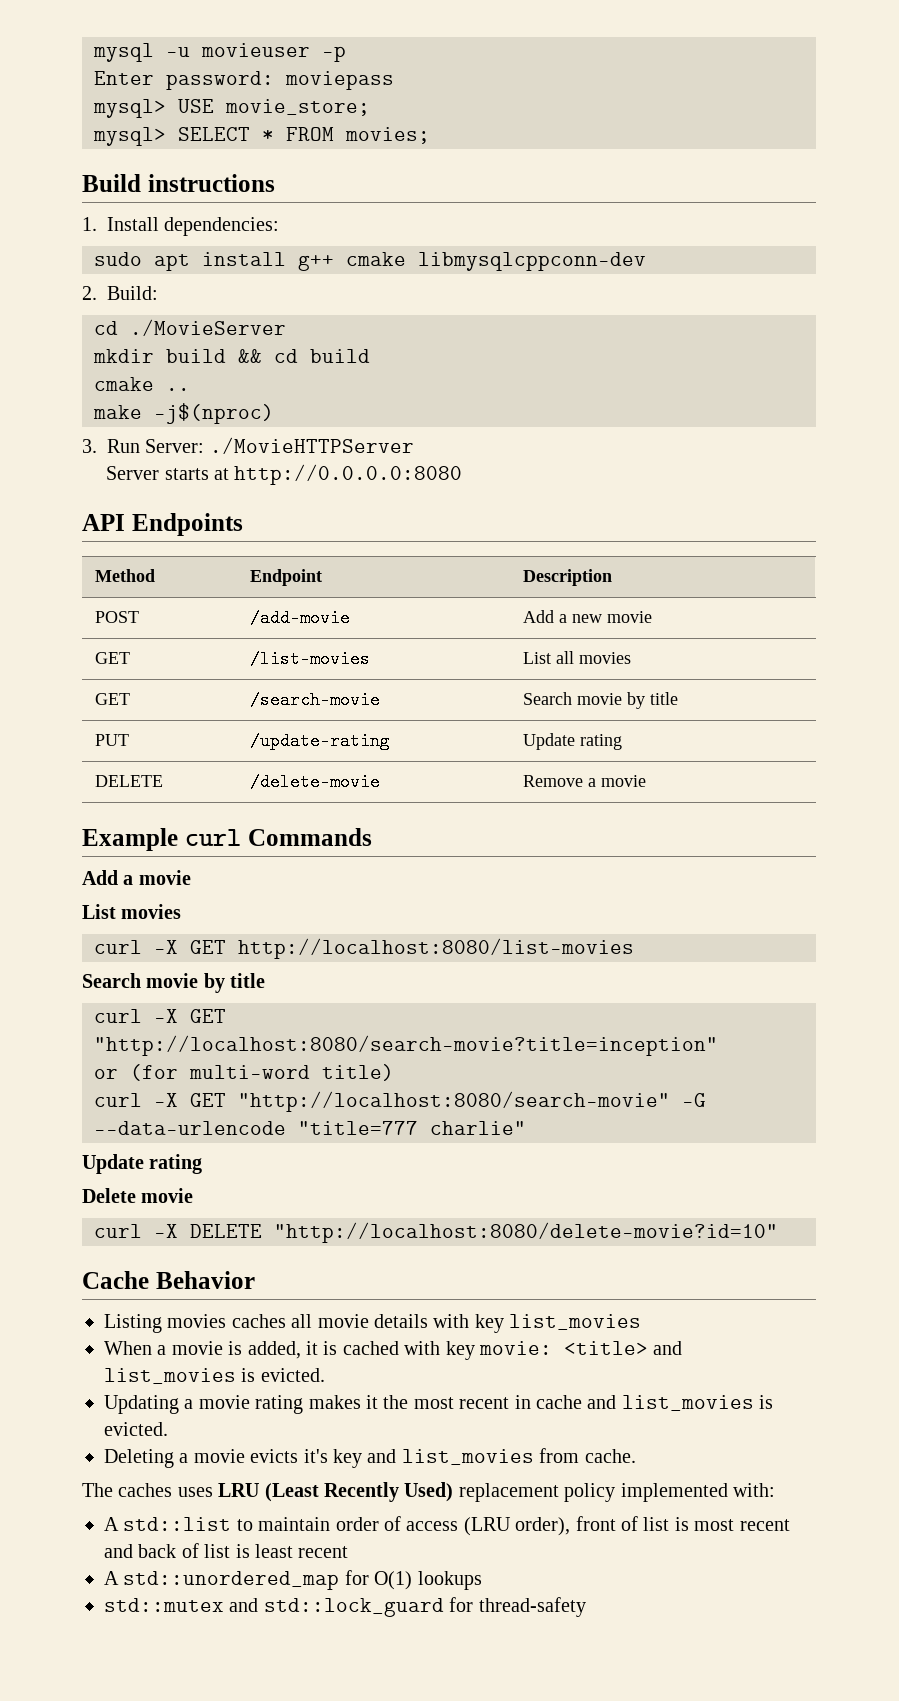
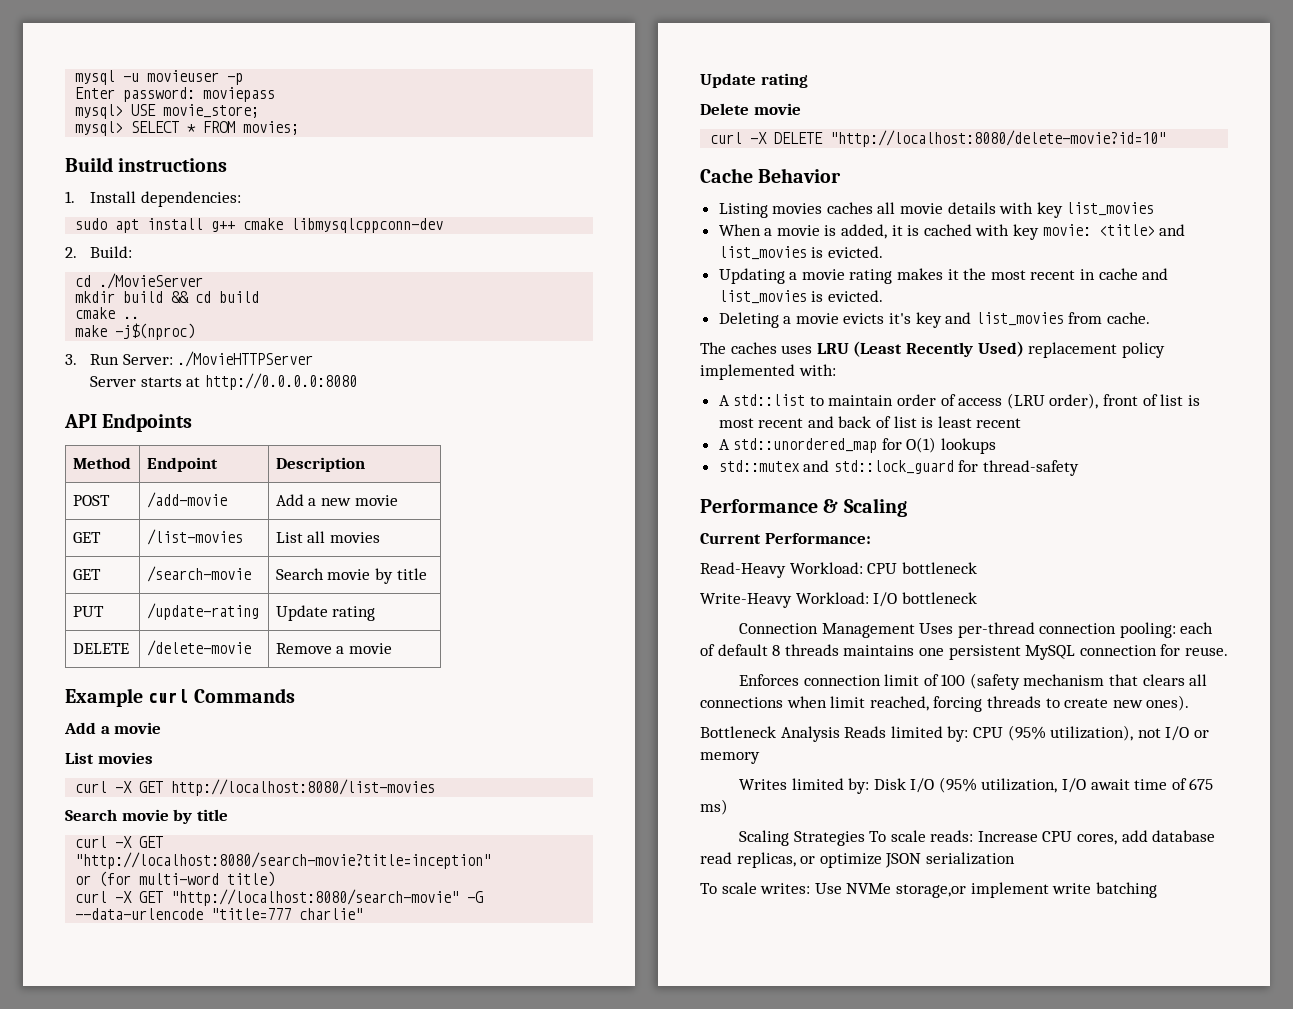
(586, 1607) none -> [700,498,907,517] [700,533,871,544] [700,562,977,578] [700,592,977,608] [738,622,1214,638] [700,644,1228,660] [738,673,1208,690] [700,695,1190,712] [700,725,1209,742] [700,752,760,764] [738,777,1214,794] [700,799,728,815] [738,830,1216,846] [700,852,1015,868] [700,882,1157,898] // Performance & Scaling // Current Performance: // Read-Heavy Workload: CPU bottleneck // Write-Heavy Workload: I/O bottleneck // Connection Management Uses per-thread connection pooling: each of default 8 threads maintains one persistent MySQL connection for reuse. // Enforces connection limit of 100 (safety mechanism that clears all connections when limit reached, forcing threads to create new ones). // Bottleneck Analysis Reads limited by: CPU (95% utilization), not I/O or memory // Writes limited by: Disk I/O (95% utilization, I/O await time of 675 ms) // Scaling Strategies To scale reads: Increase CPU cores, add database read replicas, or optimize JSON serialization // To scale writes: Use NVMe storage,or implement write batching

